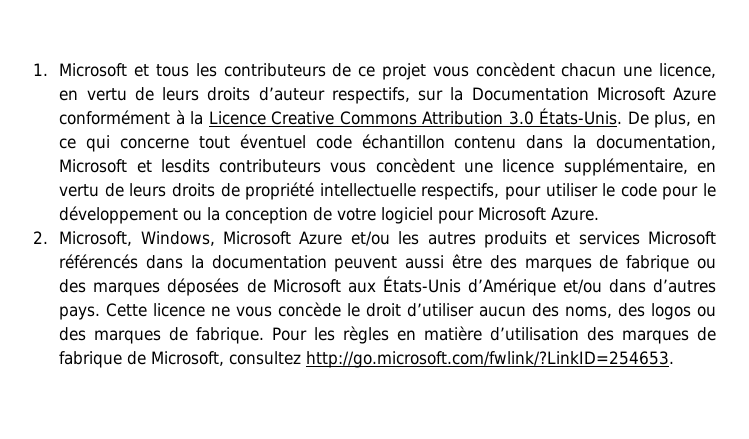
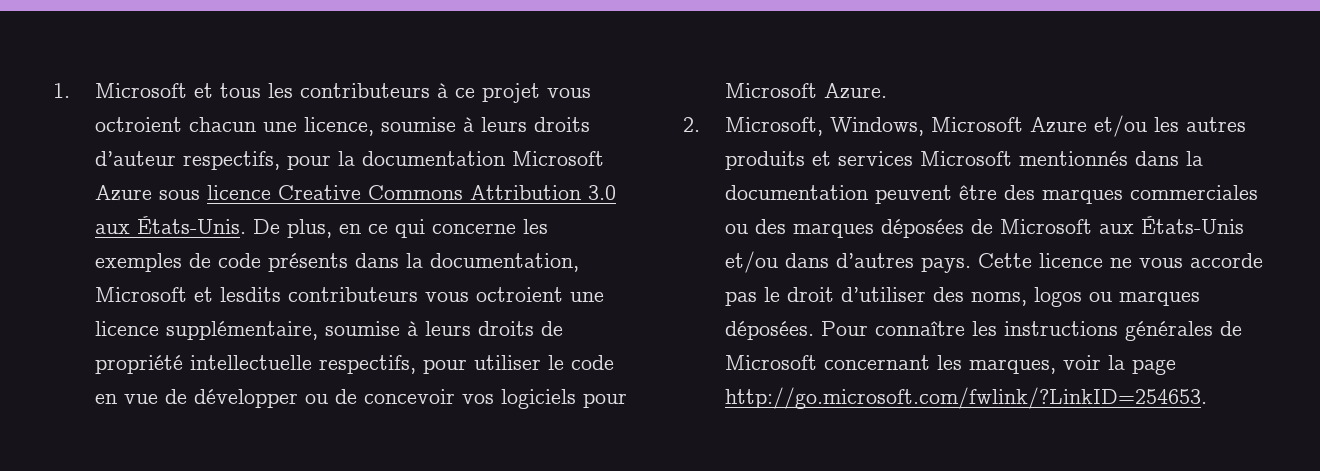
[332,63,352,77] de -> [436,83,448,98] à
[475,62,555,77] concèdent -> [94,117,182,132] octroient
[59,87,154,101] en vertu de -> [380,117,474,132] soumise à
[418,87,716,101] [59,110,266,125] sur la Documentation Microsoft Azure conformément à la Licence -> [286,151,604,170] [94,185,271,201] pour la documentation Microsoft Azure sous licence
(534, 118) none -> [94,224,130,234] aux
[198,134,517,149] tout éventuel code échantillon contenu -> [522,219,548,234] [94,253,348,272] les exemples de code présents
[375,158,455,173] concèdent -> [475,287,563,302] octroient
[697,162,716,173] [59,183,124,197] en vertu de -> [324,321,418,336] soumise à
[662,183,717,200] [59,206,434,224] pour le développement ou la conception de votre logiciel -> [94,389,576,409] en vue de développer ou de concevoir vos logiciels
[59,254,139,269] référencés -> [1018,151,1128,166] mentionnés
[405,255,445,269] aussi -> (952, 194) none
[599,255,690,272] de fabrique -> [1129,185,1258,200] commerciales
[467,278,556,296] d’Amérique -> (1244, 225) none
[278,302,342,317] concède -> [1189,253,1263,268] [724,291,757,306] accorde pas
[479,306,527,317] aucun -> (926, 294) none
[618,303,646,317] des -> (1027, 299) none
[59,326,717,344] [59,351,302,368] des marques de fabrique. Pour les règles en matière d’utilisation des marques de fabrique de Microsoft, consultez -> [1118,291,1200,306] [724,321,1242,341] [724,355,1176,375] marques déposées. Pour connaître les instructions générales de Microsoft concernant les marques, voir la page

